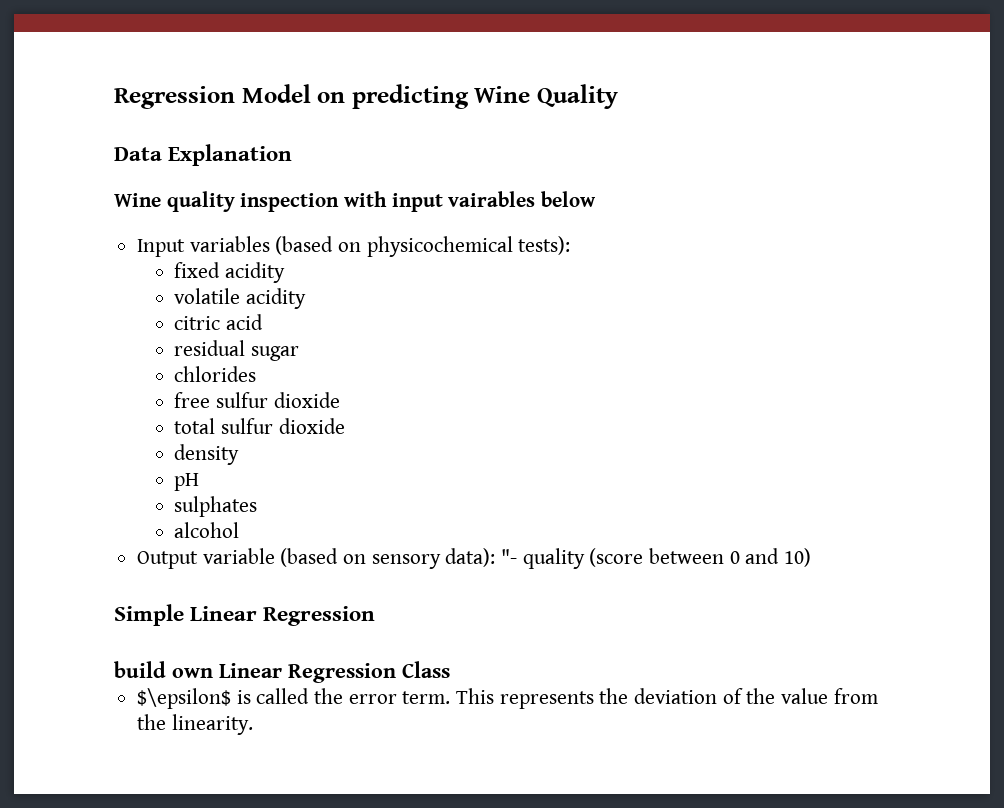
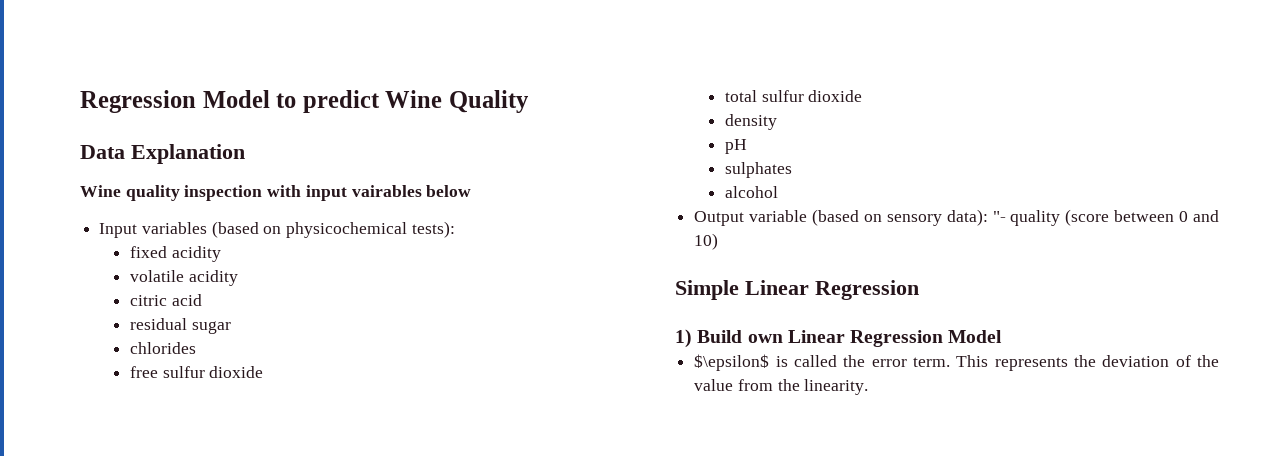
[114,84,469,109] Regression Model on predicting -> [80,90,380,113] Regression Model to predict
[114,661,166,678] build -> [675,329,743,348] 1) Build
[402,661,450,678] Class -> [948,330,1003,343] Model

